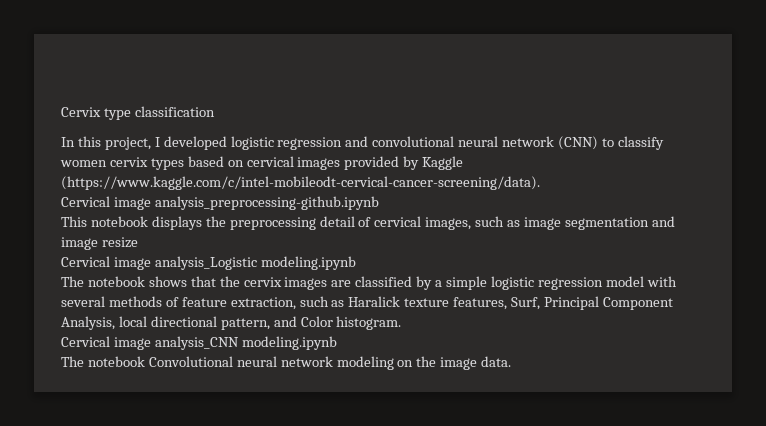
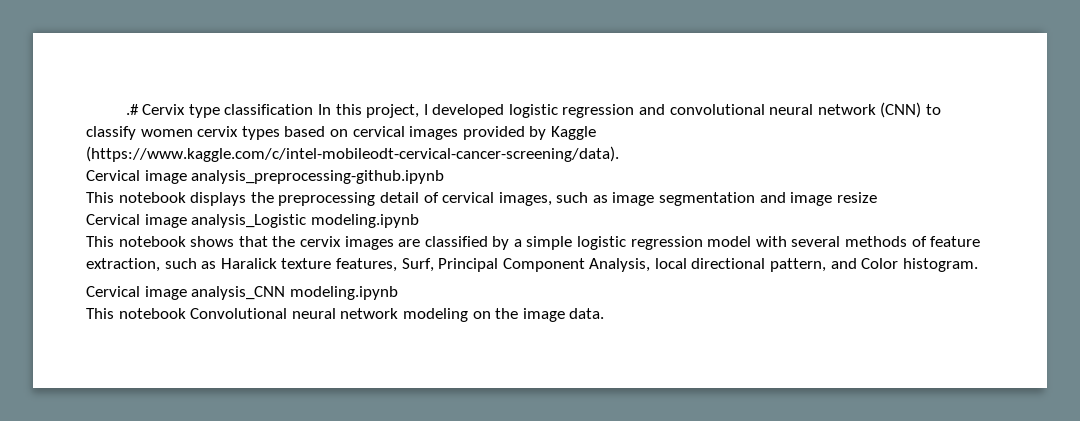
(61, 112) none -> [125,104,139,115] .#
(215, 111) // -> (314, 109) none
[61,276,84,287] The -> [86,236,114,247] This
[61,356,84,367] The -> [86,308,114,319] This

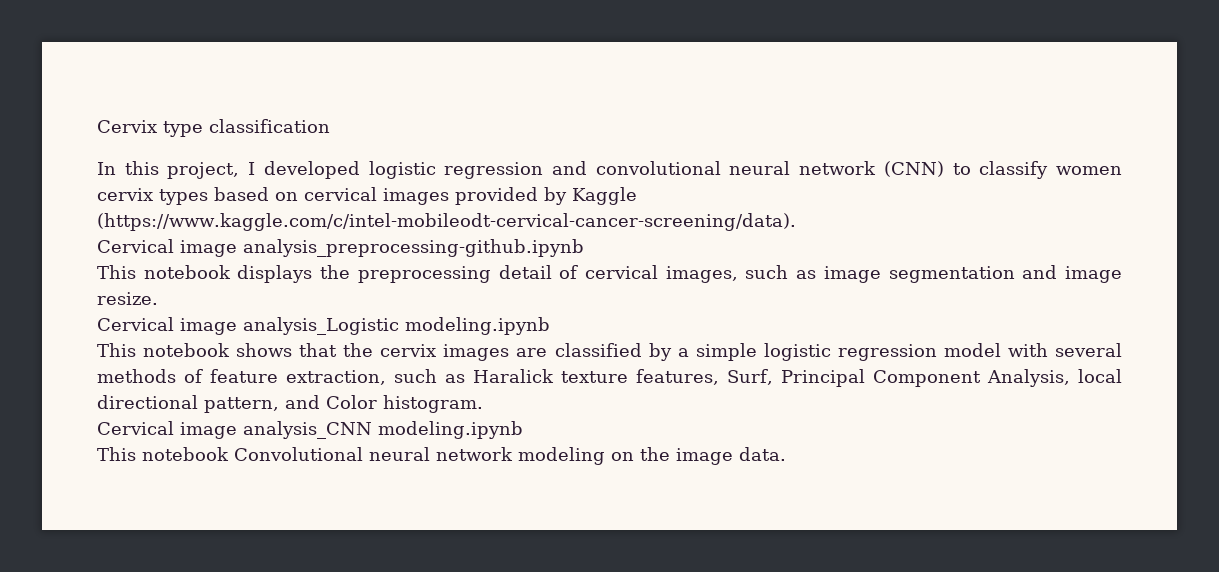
[125,104,139,115] .# -> (97, 126) none
(314, 109) none -> (330, 126) //
[836,192,877,203] resize -> [97,292,158,305] resize.

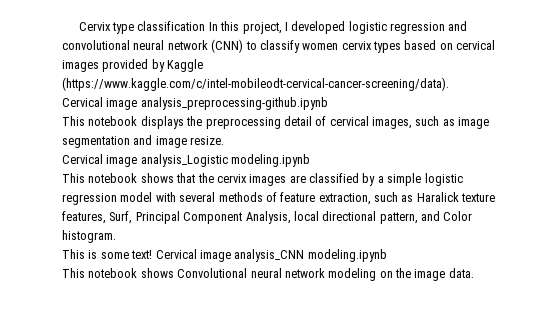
(330, 126) // -> (206, 26) none
(483, 404) none -> [62,249,153,259] This is some text!
(229, 454) none -> [140,268,174,278] shows

